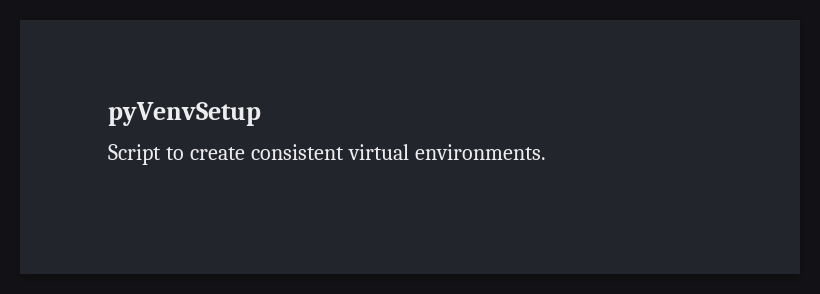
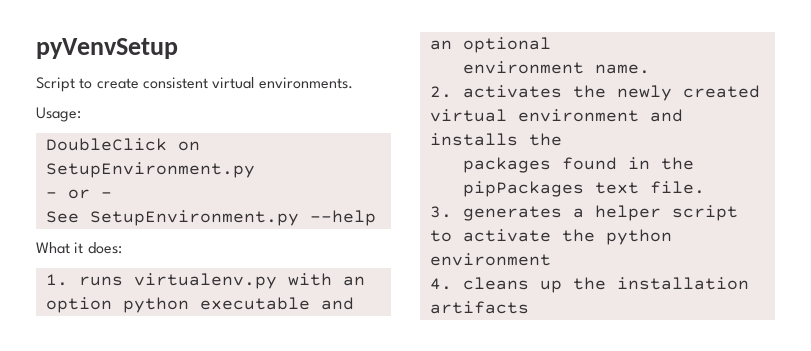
(546, 152) none -> [36,107,81,122] [45,138,200,151] [45,162,255,178] [45,189,112,199] [45,210,376,226] [36,242,122,254] [45,273,365,289] [45,297,354,313] [429,37,551,53] [462,61,650,74] [429,85,760,101] [429,109,683,122] [429,133,562,146] [462,157,694,173] [462,181,705,197] [429,205,738,221] [429,229,672,245] [429,253,551,266] [429,277,749,293] [429,301,529,314] // Usage: // DoubleClick on SetupEnvironment.py // - or - // See SetupEnvironment.py --help // What it does: // 1. runs virtualenv.py with an option python executable and an optional // environment name. // 2. activates the newly created virtual environment and installs the // packages found in the pipPackages text file. // 3. generates a helper script to activate the python environment // 4. cleans up the installation artifacts

